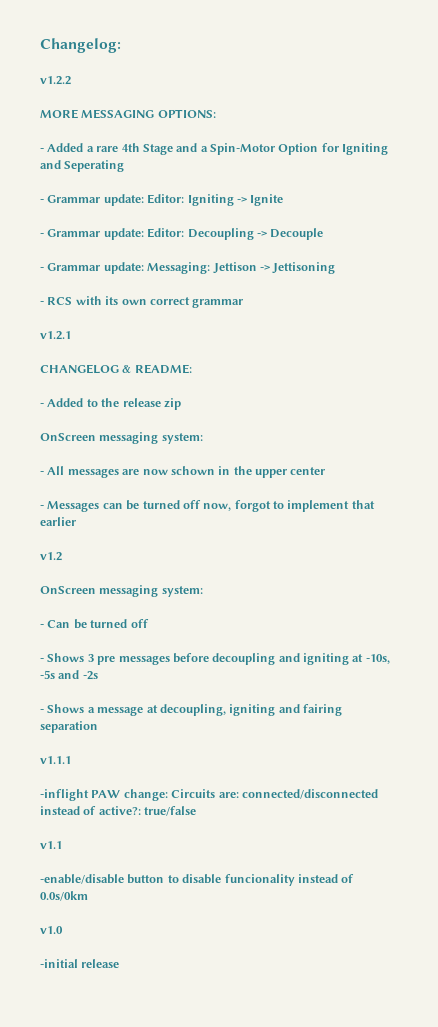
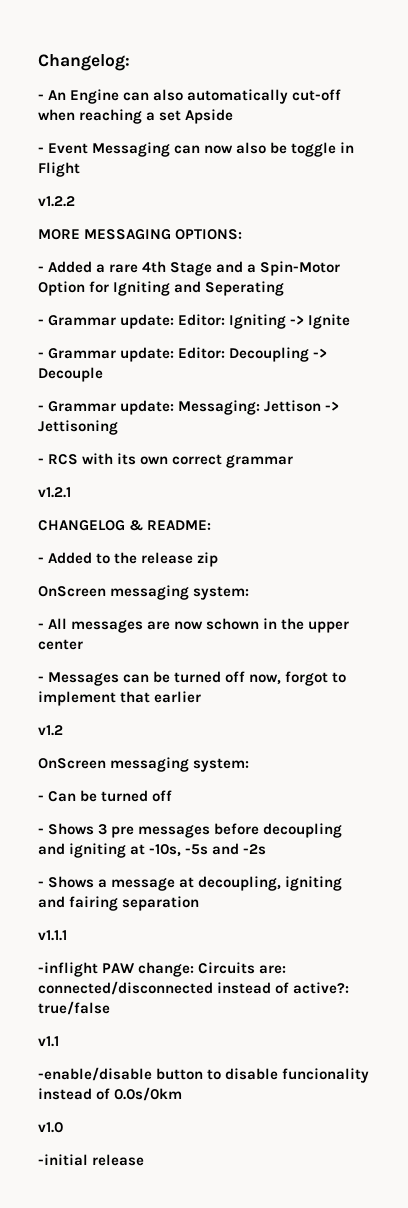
(121, 45) none -> [38,89,342,104] [38,109,234,124] [38,142,355,157] [38,162,80,177] // - An Engine can also automatically cut-off when reaching a set Apside // - Event Messaging can now also be toggle in Flight

